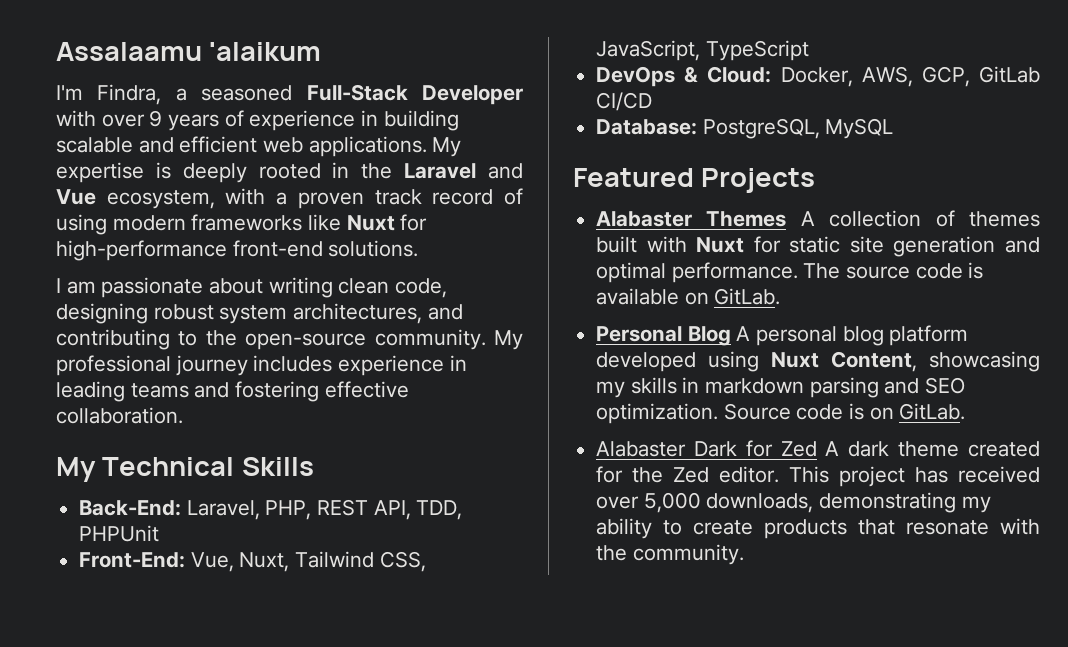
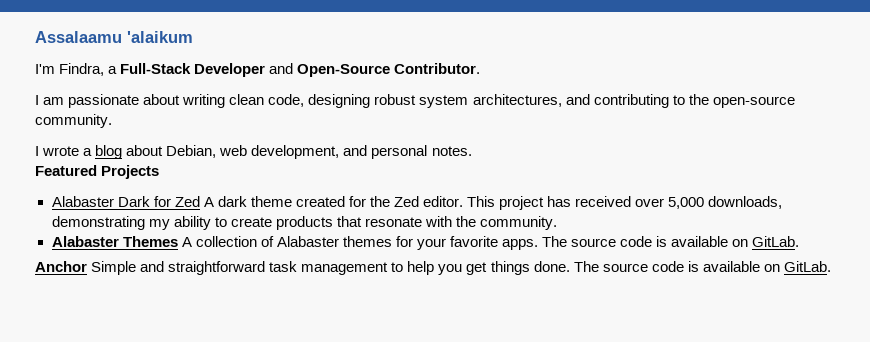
[201,85,293,101] seasoned -> (118, 70) none
[56,110,459,131] [56,136,462,157] [56,162,523,183] [56,188,523,209] [56,214,428,235] [56,240,419,261] with over 9 years of experience in building scalable and efficient web applications. My expertise is deeply rooted in the Laravel and Vue ecosystem, with a proven track record of using modern frameworks like Nuxt for high-performance front-end solutions. -> [269,63,481,77] and Open-Source Contributor.
[493,330,523,350] [56,355,467,376] [56,381,409,402] [56,407,183,424] [56,457,314,482] [79,499,463,520] [79,525,160,542] [79,551,426,572] [596,40,809,61] [596,66,1040,87] [596,92,653,111] [596,118,894,139] [573,168,816,193] [596,210,1040,227] [596,236,1040,257] [596,262,984,283] [596,288,781,305] [596,325,969,346] [596,351,1040,372] [596,377,966,398] [596,403,966,424] My professional journey includes experience in leading teams and fostering effective collaboration. // My Technical Skills // Back-End: Laravel, PHP, REST API, TDD, PHPUnit // Front-End: Vue, Nuxt, Tailwind CSS, JavaScript, TypeScript // DevOps & Cloud: Docker, AWS, GCP, GitLab CI/CD // Database: PostgreSQL, MySQL // Featured Projects // Alabaster Themes A collection of themes built with Nuxt for static site generation and optimal performance. The source code is available on GitLab. // Personal Blog A personal blog platform developed using Nuxt Content, showcasing my skills in markdown parsing and SEO optimization. Source code is on GitLab. -> [35,145,472,159] [35,165,160,179] // I wrote a blog about Debian, web development, and personal notes. // Featured Projects
(744, 554) none -> [51,236,800,250] [35,261,831,275] // Alabaster Themes A collection of Alabaster themes for your favorite apps. The source code is available on GitLab. // Anchor Simple and straightforward task management to help you get things done. The source code is available on GitLab.

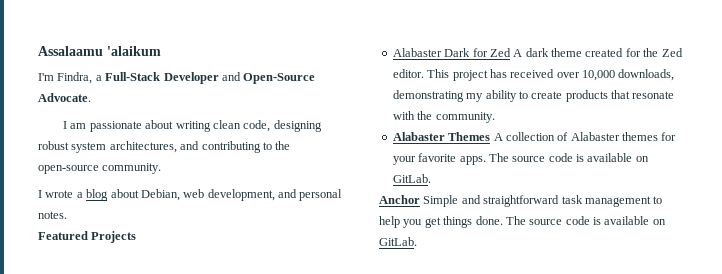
[394,63,481,74] Contributor. -> [38,93,91,102] Advocate.
[668,197,705,209] 5,000 -> [582,70,615,81] 10,000

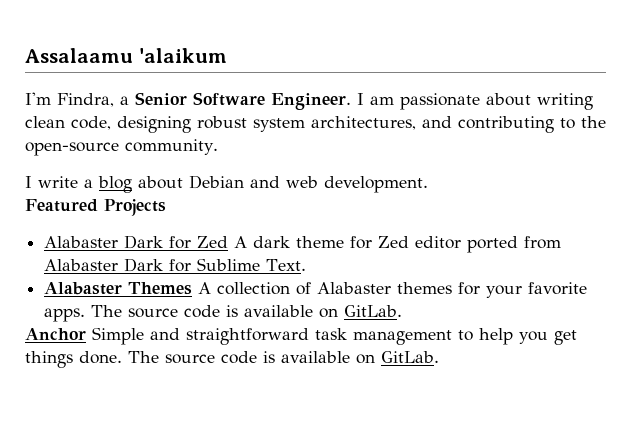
[105,72,316,84] [38,93,91,102] Full-Stack Developer and Open-Source Advocate. // -> [135,92,351,110] Senior Software Engineer.
[45,190,74,198] wrote -> [38,176,78,188] write
[140,189,343,201] [38,211,67,219] Debian, web development, and personal notes. -> [189,175,428,193] Debian and web development.
[585,48,683,57] [392,69,675,81] [392,90,675,102] [392,111,495,123] created for the Zed editor. This project has received over 10,000 downloads, demonstrating my ability to create products that resonate with the community. -> [350,236,562,253] [44,258,307,272] for Zed editor ported from Alabaster Dark for Sublime Text.

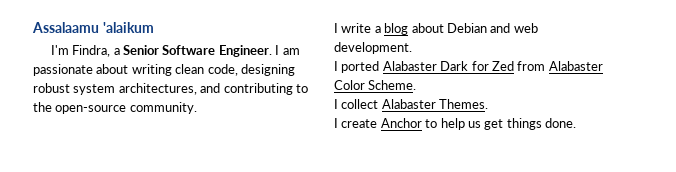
[25,199,166,216] Featured Projects // -> [334,61,380,73] I ported
[234,236,562,253] [44,258,307,272] [44,282,588,298] [44,305,403,322] [25,327,452,345] A dark theme for Zed editor ported from Alabaster Dark for Sublime Text. // Alabaster Themes A collection of Alabaster themes for your favorite apps. The source code is available on GitLab. // Anchor Simple and straightforward task management -> [517,61,603,71] [334,80,417,90] [334,99,489,109] [334,118,422,128] from Alabaster Color Scheme. // I collect Alabaster Themes. // I create Anchor
[519,331,548,344] you -> [467,121,481,128] us
[128,351,439,364] The source code is available on GitLab. -> (576, 123) none

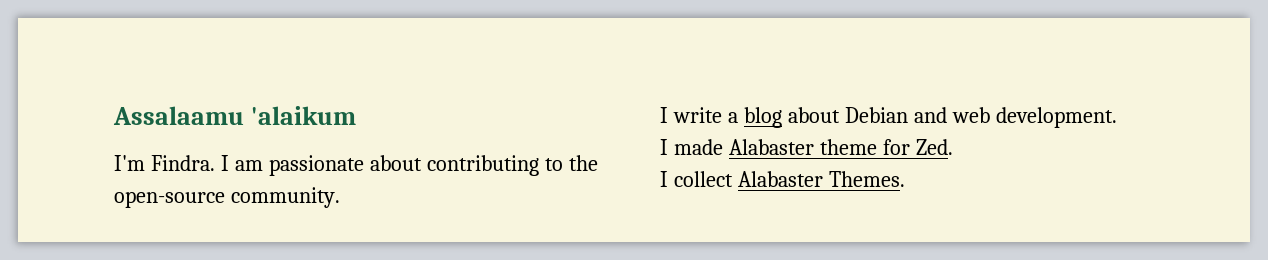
[72,45,300,57] [33,64,295,76] [33,83,221,95] Findra, a Senior Software Engineer. I am passionate about writing clean code, designing robust system architectures, and -> [150,155,422,176] Findra. I am passionate about
[341,61,603,73] [334,80,417,90] [334,99,489,109] [334,118,576,130] ported Alabaster Dark for Zed from Alabaster Color Scheme. // I collect Alabaster Themes. // I create Anchor to help us get things done. -> [673,139,953,155] [660,171,905,187] made Alabaster theme for Zed. // I collect Alabaster Themes.

